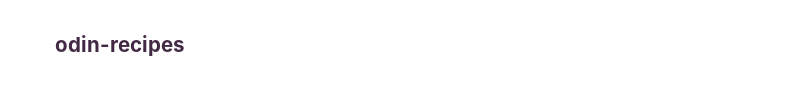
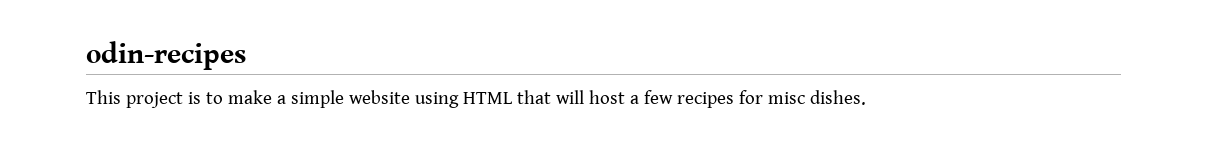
(184, 45) none -> [86,90,866,108] // This project is to make a simple website using HTML that will host a few recipes for misc dishes.

